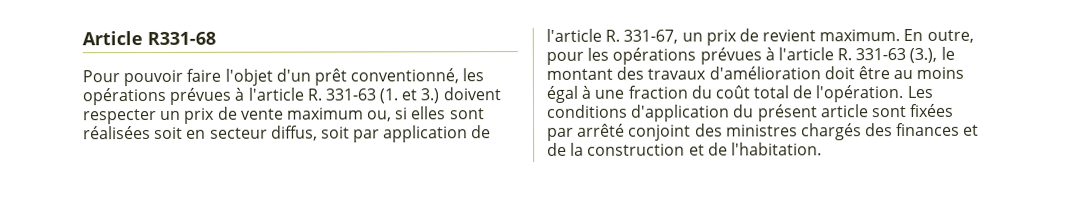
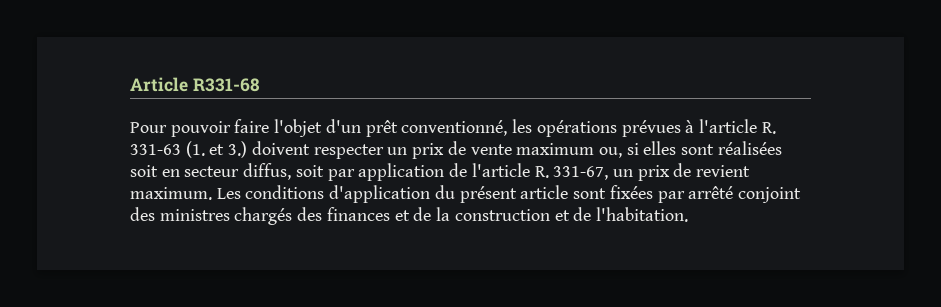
[903,28,974,43] [546,46,955,65] [546,66,965,80] [546,85,904,103] En outre, pour les opérations prévues à l'article R. 331-63 (3.), le montant des travaux d'amélioration doit être au moins égal à une fraction du coût total de l'opération. -> (212, 193) none

